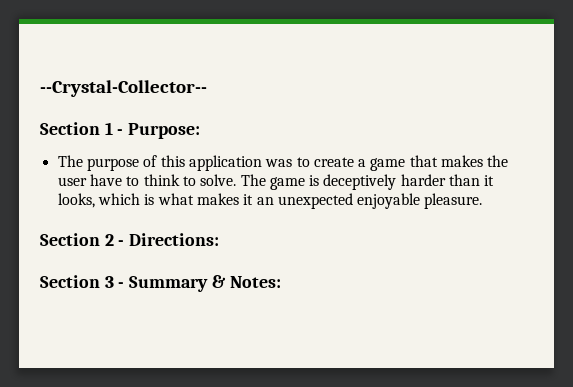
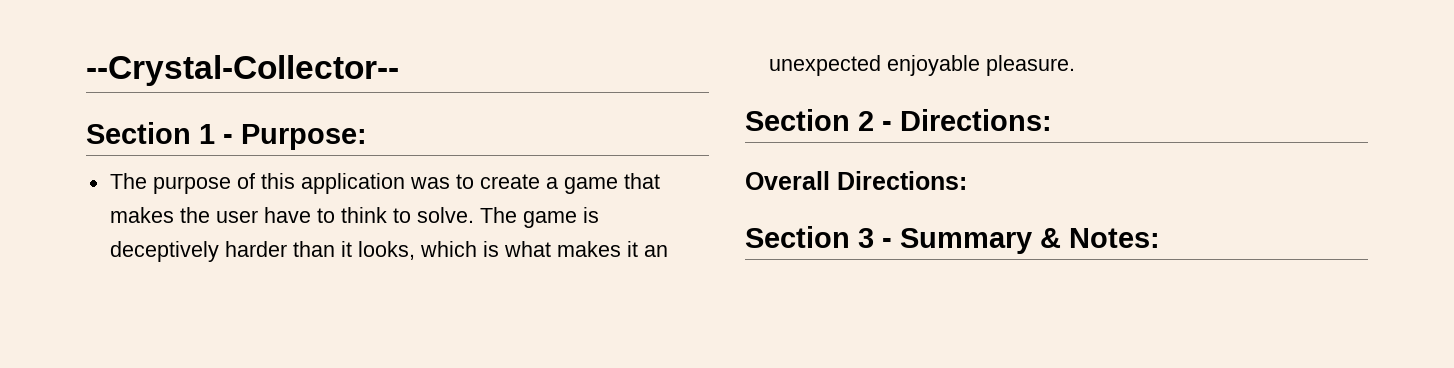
(220, 239) none -> [745,171,967,190] // Overall Directions:

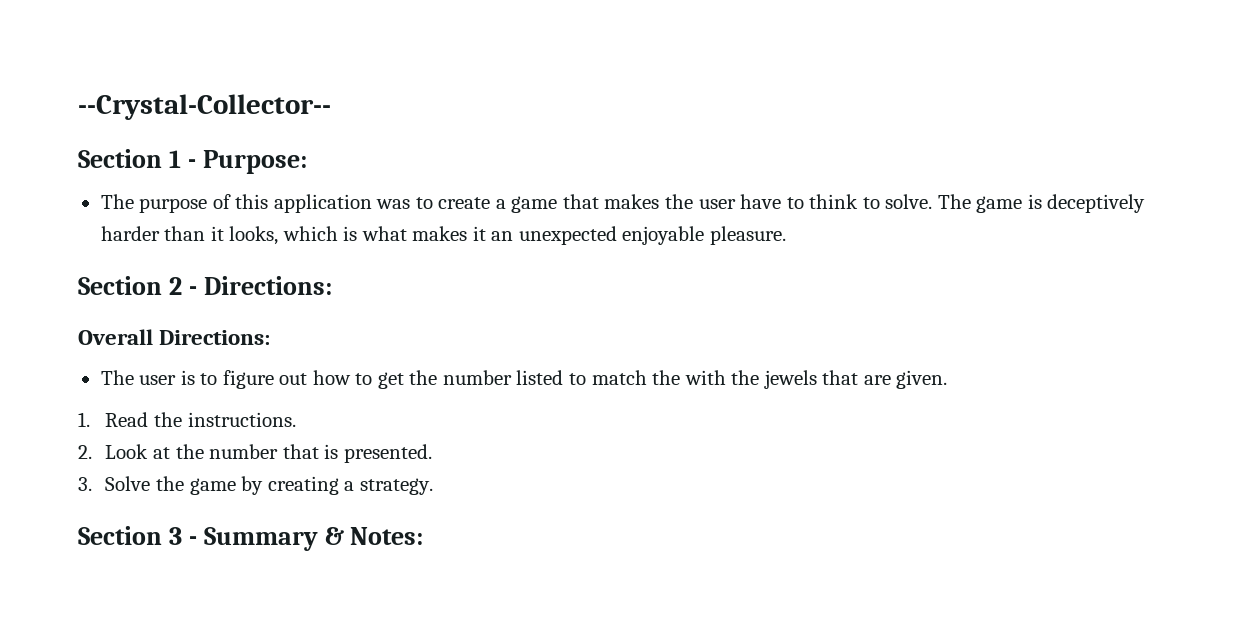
(967, 180) none -> [100,370,948,389] [78,412,296,427] [78,444,432,463] [78,476,433,495] // The user is to figure out how to get the number listed to match the with the jewels that are given. // 1. Read the instructions. // 2. Look at the number that is presented. // 3. Solve the game by creating a strategy.

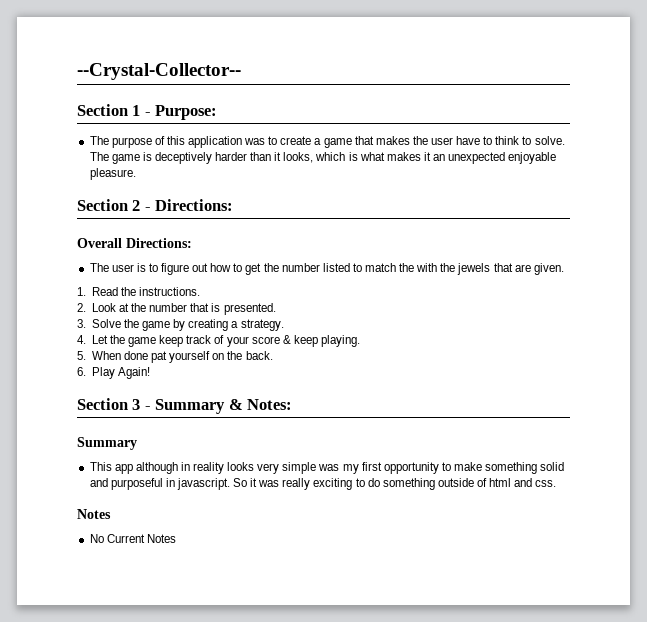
(433, 486) none -> [77,335,360,347] [77,351,273,363] [77,367,151,379] // 4. Let the game keep track of your score & keep playing. // 5. When done pat yourself on the back. // 6. Play Again!
(424, 536) none -> [77,437,137,450] [89,462,565,474] [89,478,557,490] [77,509,111,519] [89,534,176,543] // Summary // This app although in reality looks very simple was my first opportunity to make something solid and purposeful in javascript. So it was really exciting to do something outside of html and css. // Notes // No Current Notes

